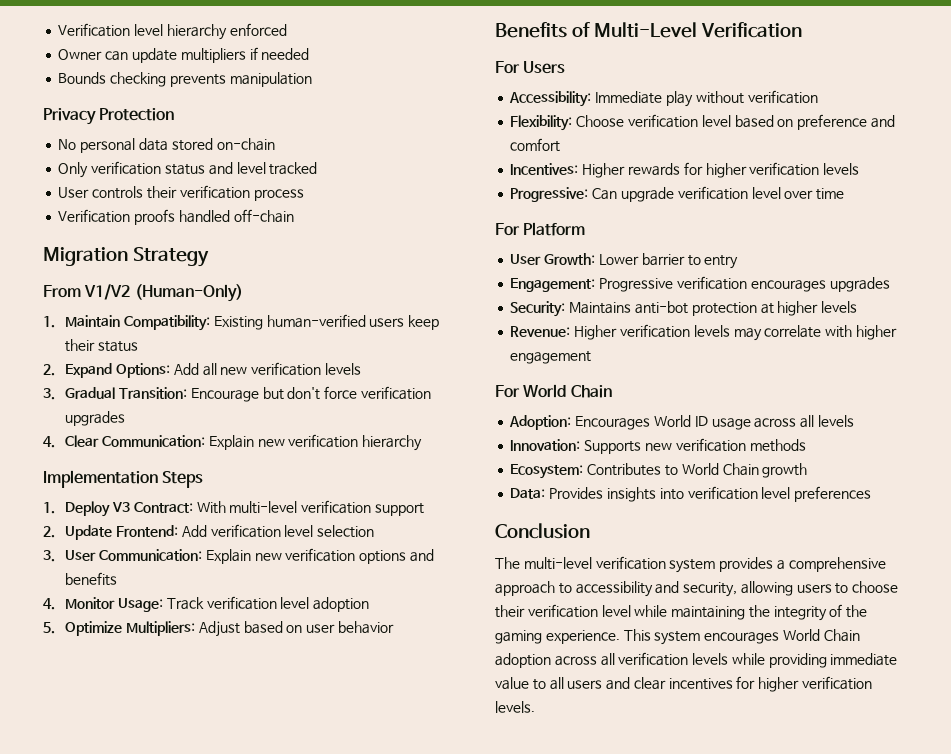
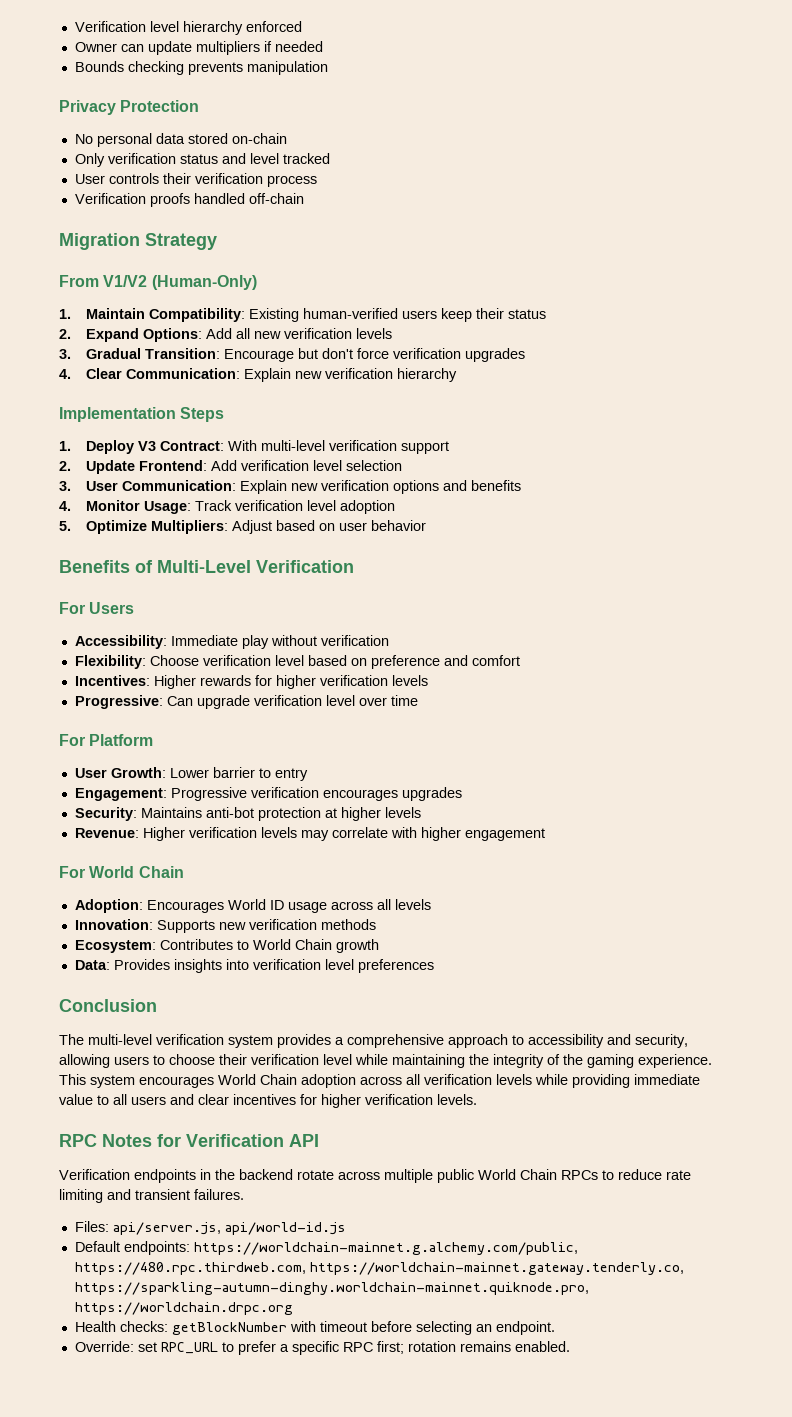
(535, 707) none -> [59,1134,319,1147] [59,1169,691,1183] [59,1189,244,1203] [74,1221,346,1235] [74,1241,578,1255] [74,1262,684,1275] [74,1282,589,1295] [74,1302,293,1315] [74,1321,555,1335] [74,1341,570,1355] // RPC Notes for Verification API // Verification endpoints in the backend rotate across multiple public World Chain RPCs to reduce rate limiting and transient failures. // Files: api/server.js, api/world-id.js // Default endpoints: https://worldchain-mainnet.g.alchemy.com/public, https://480.rpc.thirdweb.com, https://worldchain-mainnet.gateway.tenderly.co, https://sparkling-autumn-dinghy.worldchain-mainnet.quiknode.pro, https://worldchain.drpc.org // Health checks: getBlockNumber with timeout before selecting an endpoint. // Override: set RPC_URL to prefer a specific RPC first; rotation remains enabled.

